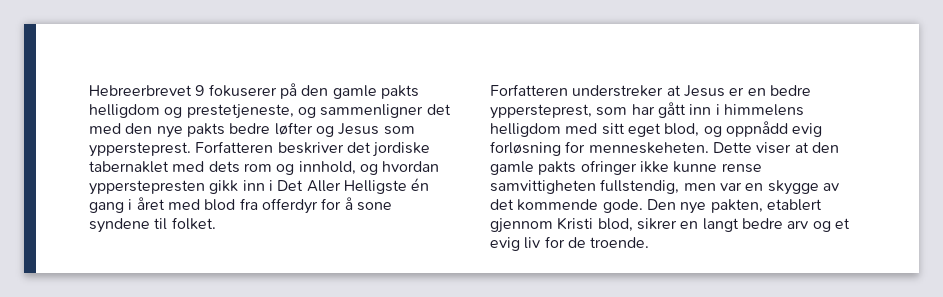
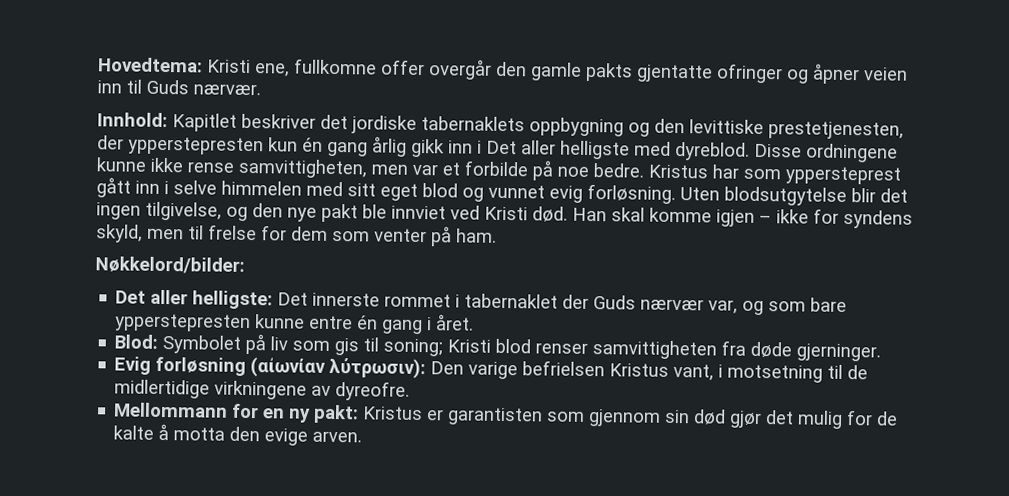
[89,83,419,99] [89,104,451,119] [89,122,415,138] [89,141,431,157] [89,161,440,175] [89,178,430,195] [89,197,392,214] [89,217,216,233] [490,84,811,97] [490,102,804,119] [490,121,823,137] [490,141,839,156] [490,160,762,175] [490,179,839,195] [490,199,822,214] [490,217,850,233] [490,236,650,251] Hebreerbrevet 9 fokuserer på den gamle pakts helligdom og prestetjeneste, og sammenligner det med den nye pakts bedre løfter og Jesus som yppersteprest. Forfatteren beskriver det jordiske tabernaklet med dets rom og innhold, og hvordan ypperstepresten gikk inn i Det Aller Helligste én gang i året med blod fra offerdyr for å sone syndene til folket. // Forfatteren understreker at Jesus er en bedre yppersteprest, som har gått inn i himmelens helligdom med sitt eget blod, og oppnådd evig forløsning for menneskeheten. Dette viser at den gamle pakts ofringer ikke kunne rense samvittigheten fullstendig, men var en skygge av det kommende gode. Den nye pakten, etablert gjennom Kristi blod, sikrer en langt bedre arv og et evig liv for de troende. -> [98,57,908,85] [97,79,261,96] [97,112,904,140] [97,135,898,163] [96,157,901,185] [96,177,908,206] [96,201,913,229] [96,224,497,247] [95,256,245,274] [115,289,848,316] [115,313,475,335] [114,333,882,362] [114,356,869,383] [114,379,411,401] [114,402,899,429] [113,423,363,446] Hovedtema: Kristi ene, fullkomne offer overgår den gamle pakts gjentatte ofringer og åpner veien inn til Guds nærvær. // Innhold: Kapitlet beskriver det jordiske tabernaklets oppbygning og den levittiske prestetjenesten, der ypperstepresten kun én gang årlig gikk inn i Det aller helligste med dyreblod. Disse ordningene kunne ikke rense samvittigheten, men var et forbilde på noe bedre. Kristus har som yppersteprest gått inn i selve himmelen med sitt eget blod og vunnet evig forløsning. Uten blodsutgytelse blir det ingen tilgivelse, og den nye pakt ble innviet ved Kristi død. Han skal komme igjen – ikke for syndens skyld, men til frelse for dem som venter på ham. // Nøkkelord/bilder: // Det aller helligste: Det innerste rommet i tabernaklet der Guds nærvær var, og som bare ypperstepresten kunne entre én gang i året. // Blod: Symbolet på liv som gis til soning; Kristi blod renser samvittigheten fra døde gjerninger. // Evig forløsning (αἰωνίαν λύτρωσιν): Den varige befrielsen Kristus vant, i motsetning til de midlertidige virkningene av dyreofre. // Mellommann for en ny pakt: Kristus er garantisten som gjennom sin død gjør det mulig for de kalte å motta den evige arven.

